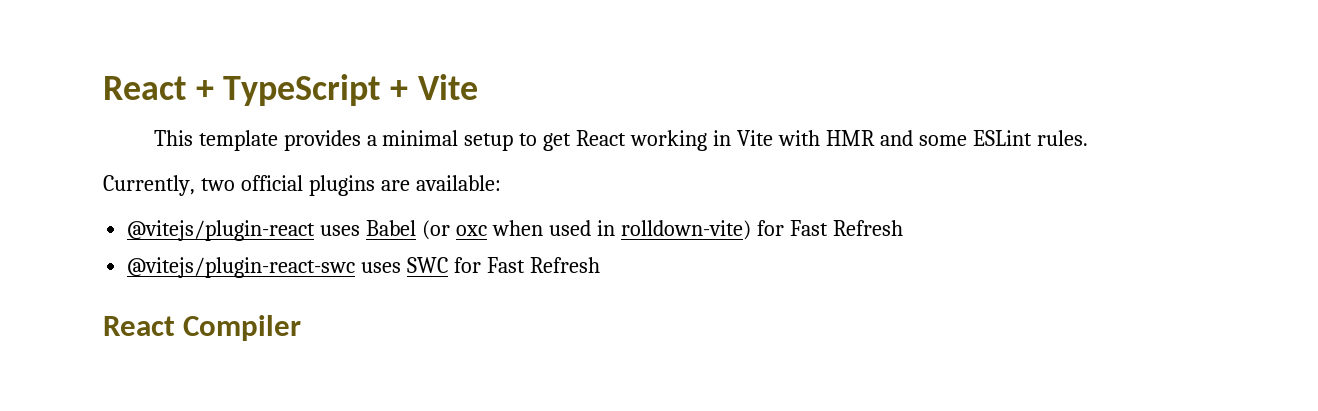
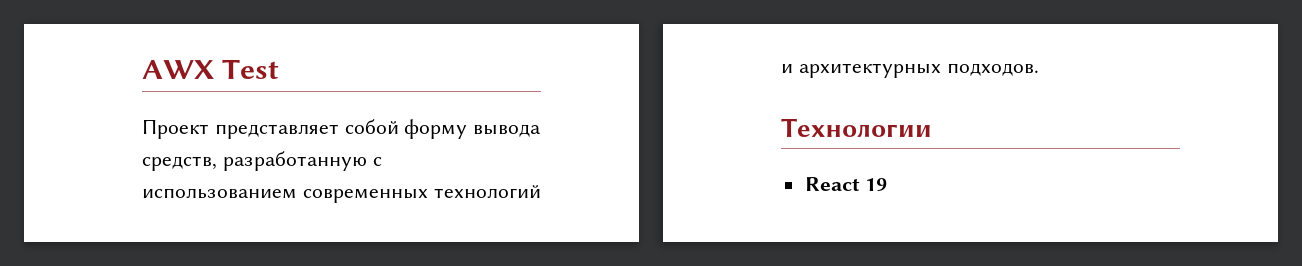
[103,74,478,106] [153,130,1088,151] [103,175,501,196] [127,220,903,241] [127,257,600,278] [103,315,302,341] React + TypeScript + Vite // This template provides a minimal setup to get React working in Vite with HMR and some ESLint rules. // Currently, two official plugins are available: // @vitejs/plugin-react uses Babel (or oxc when used in rolldown-vite) for Fast Refresh // @vitejs/plugin-react-swc uses SWC for Fast Refresh // React Compiler -> [142,59,280,79] [142,119,542,139] [142,151,382,171] [142,185,541,203] [781,63,1039,78] [781,118,932,137] [804,177,888,191] AWX Test // Проект представляет собой форму вывода средств, разработанную с использованием современных технологий и архитектурных подходов. // Технологии // React 19

